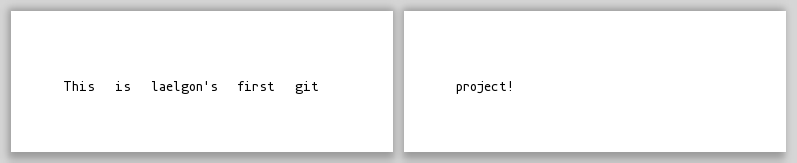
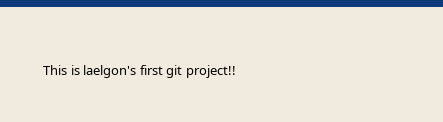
[456,81,514,94] project! -> [185,65,236,78] project!!

